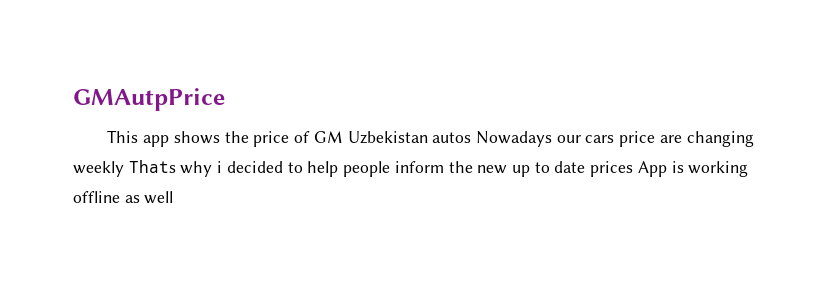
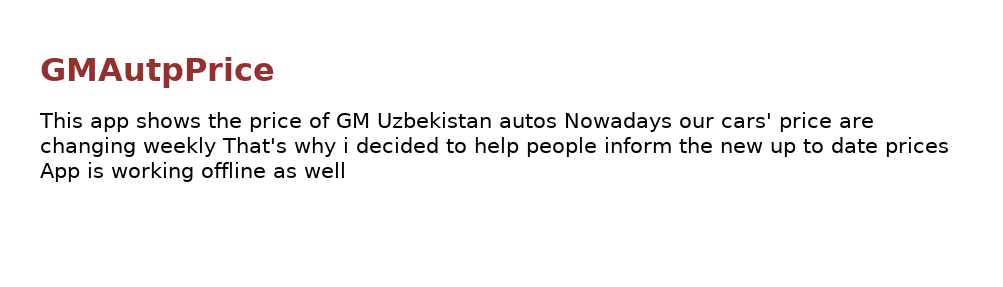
[585,135,615,143] cars -> [721,113,772,128] cars'
[128,160,176,173] Thats -> [222,137,287,153] That's

